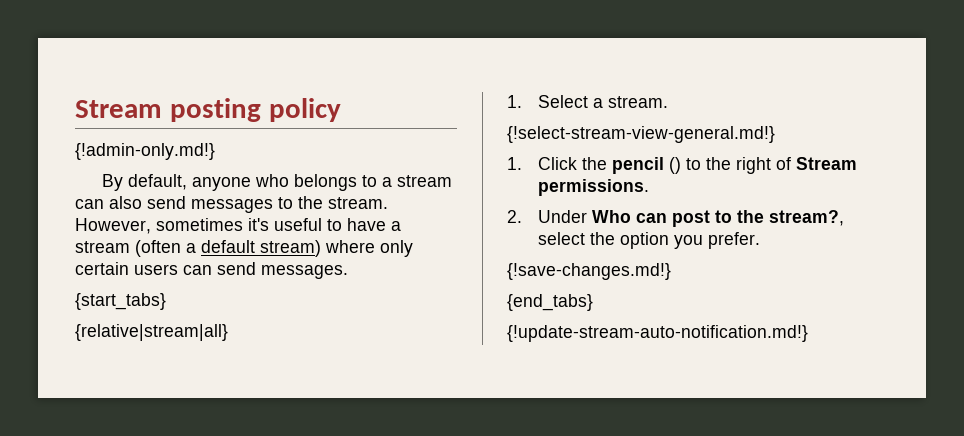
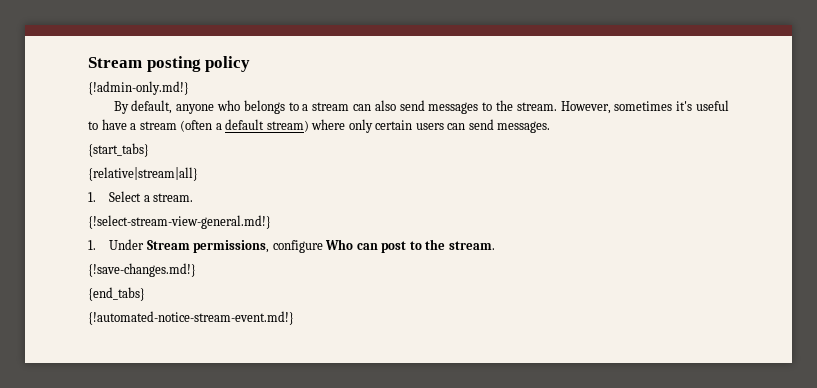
[538,157,858,174] [538,179,650,196] [507,210,588,223] Click the pencil () to the right of Stream permissions. // 2. Under -> [109,239,323,253] Under Stream permissions, configure
[769,210,845,226] [538,232,761,249] stream?, select the option you prefer. -> [448,241,495,250] stream.
[507,325,808,342] {!update-stream-auto-notification.md!} -> [88,311,294,325] {!automated-notice-stream-event.md!}

